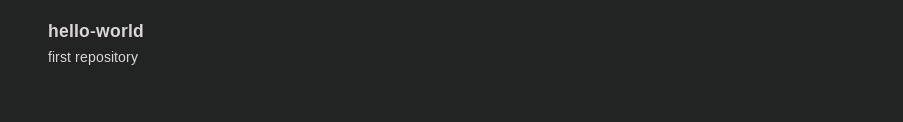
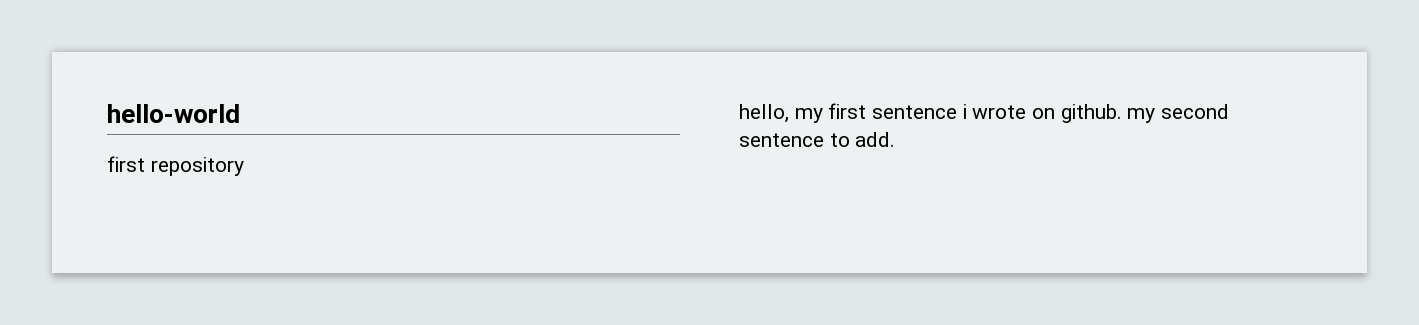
(138, 58) none -> [739,103,1230,123] [739,132,896,147] // hello, my first sentence i wrote on github. my second sentence to add.

